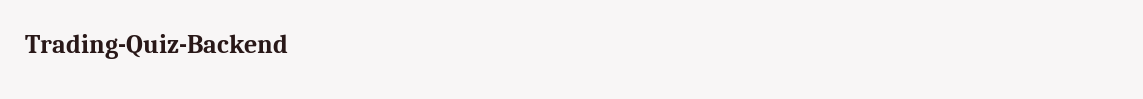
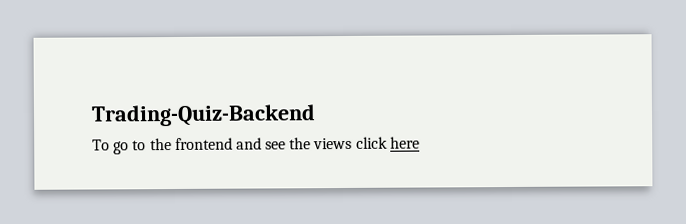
(288, 46) none -> [92,136,420,155] // To go to the frontend and see the views click here

